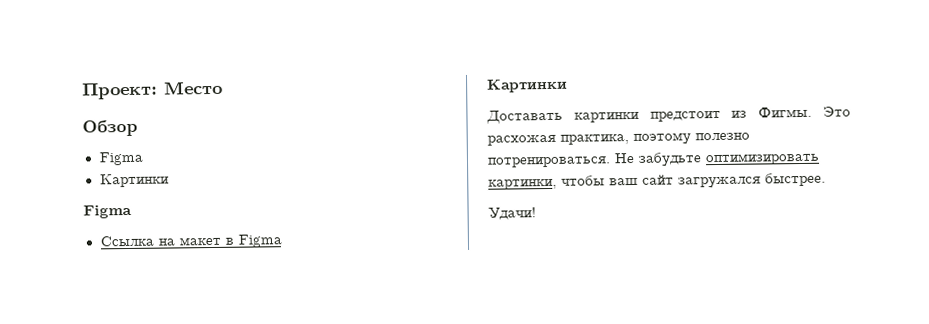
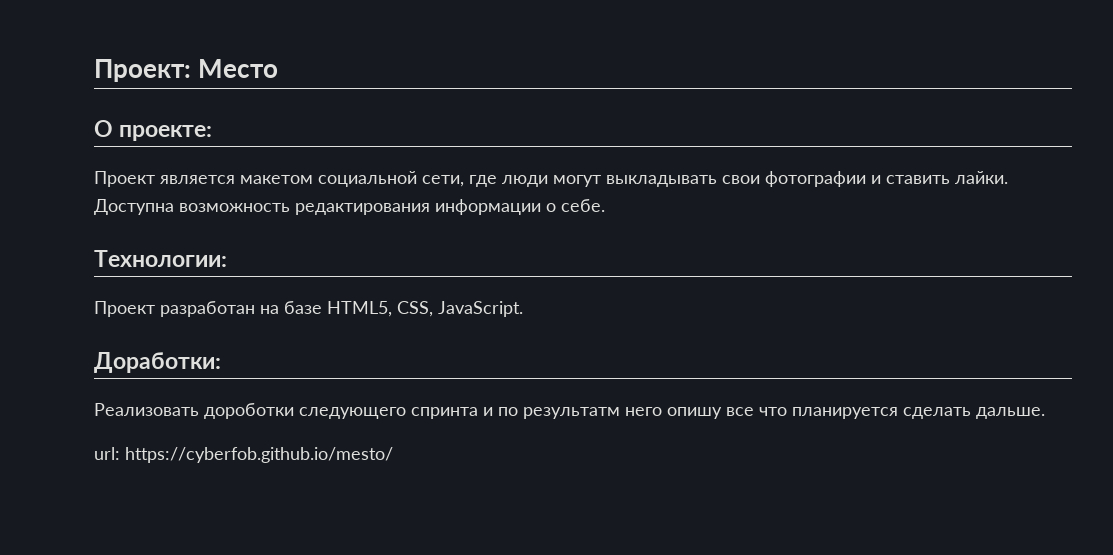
[82,119,138,137] [98,151,144,166] [99,173,169,188] [83,204,132,219] [99,234,282,248] [487,78,568,93] [486,106,851,124] [487,132,750,146] [487,152,820,168] [488,172,826,190] [488,207,536,220] Обзор // Figma // Картинки // Figma // Ссылка на макет в Figma // Картинки // Доставать картинки предстоит из Фигмы. Это расхожая практика, поэтому полезно потренироваться. Не забудьте оптимизировать картинки, чтобы ваш сайт загружался быстрее. // Удачи! -> [94,120,213,141] [94,171,1008,187] [94,199,605,215] [94,250,227,267] [94,301,523,317] [94,352,221,373] [94,403,1045,419] [94,447,393,463] О проекте: // Проект является макетом социальной сети, где люди могут выкладывать свои фотографии и ставить лайки. Доступна возможность редактирования информации о себе. // Технологии: // Проект разработан на базе HTML5, CSS, JavaScript. // Доработки: // Реализовать дороботки следующего спринта и по результатм него опишу все что планируется сделать дальше. // url: https://cyberfob.github.io/mesto/

